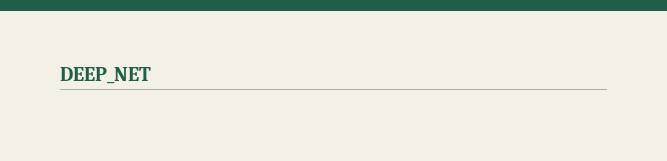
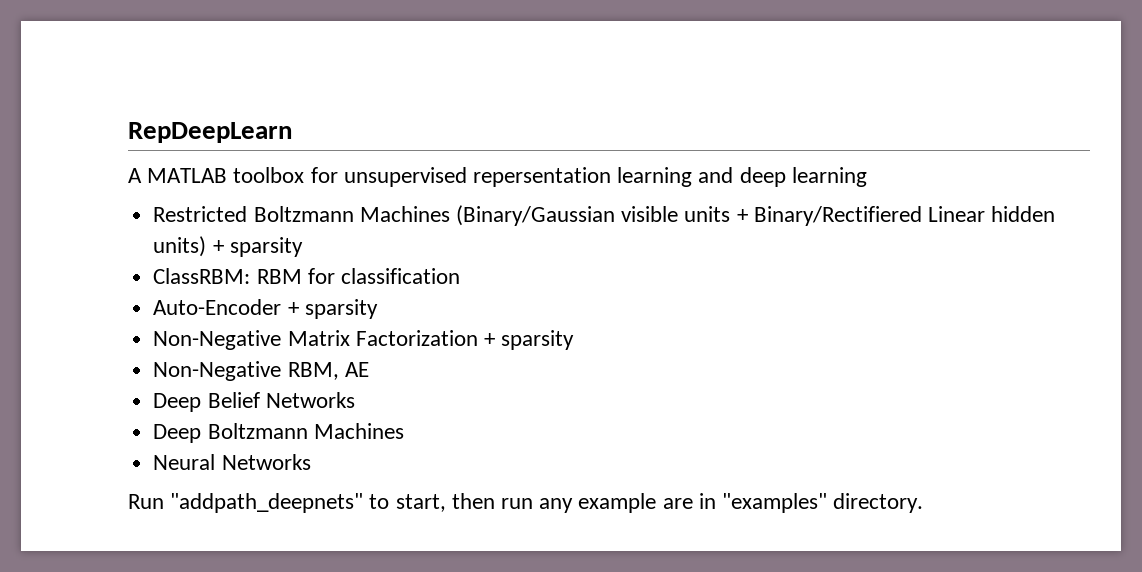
[60,67,151,84] DEEP_NET -> [128,122,292,143] [128,167,867,187] [153,205,1056,226] [153,236,303,257] [153,268,460,284] [153,299,378,319] [153,330,575,350] [153,361,369,381] [153,392,355,412] [153,423,404,443] [153,454,311,470] [128,493,924,513] RepDeepLearn // A MATLAB toolbox for unsupervised repersentation learning and deep learning // Restricted Boltzmann Machines (Binary/Gaussian visible units + Binary/Rectifiered Linear hidden units) + sparsity // ClassRBM: RBM for classification // Auto-Encoder + sparsity // Non-Negative Matrix Factorization + sparsity // Non-Negative RBM, AE // Deep Belief Networks // Deep Boltzmann Machines // Neural Networks // Run "addpath_deepnets" to start, then run any example are in "examples" directory.

